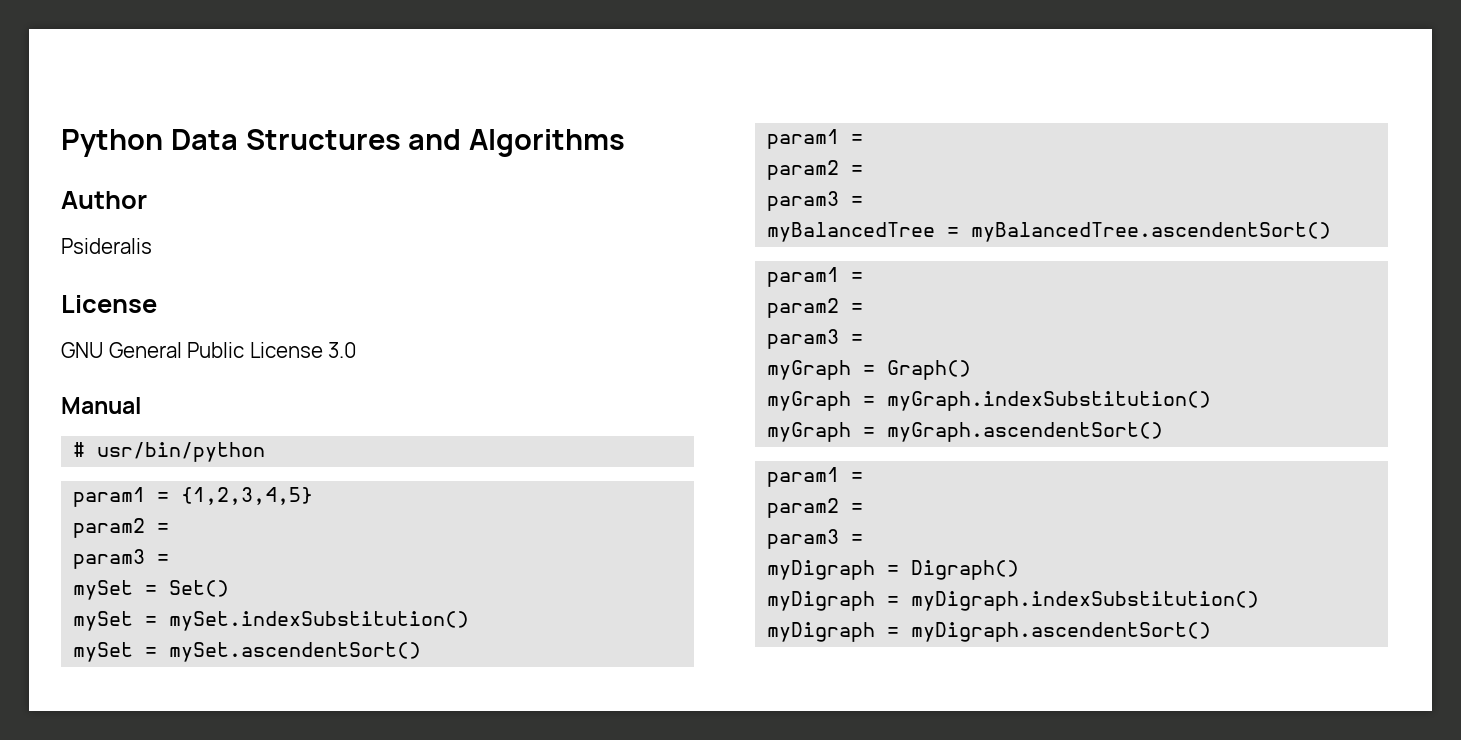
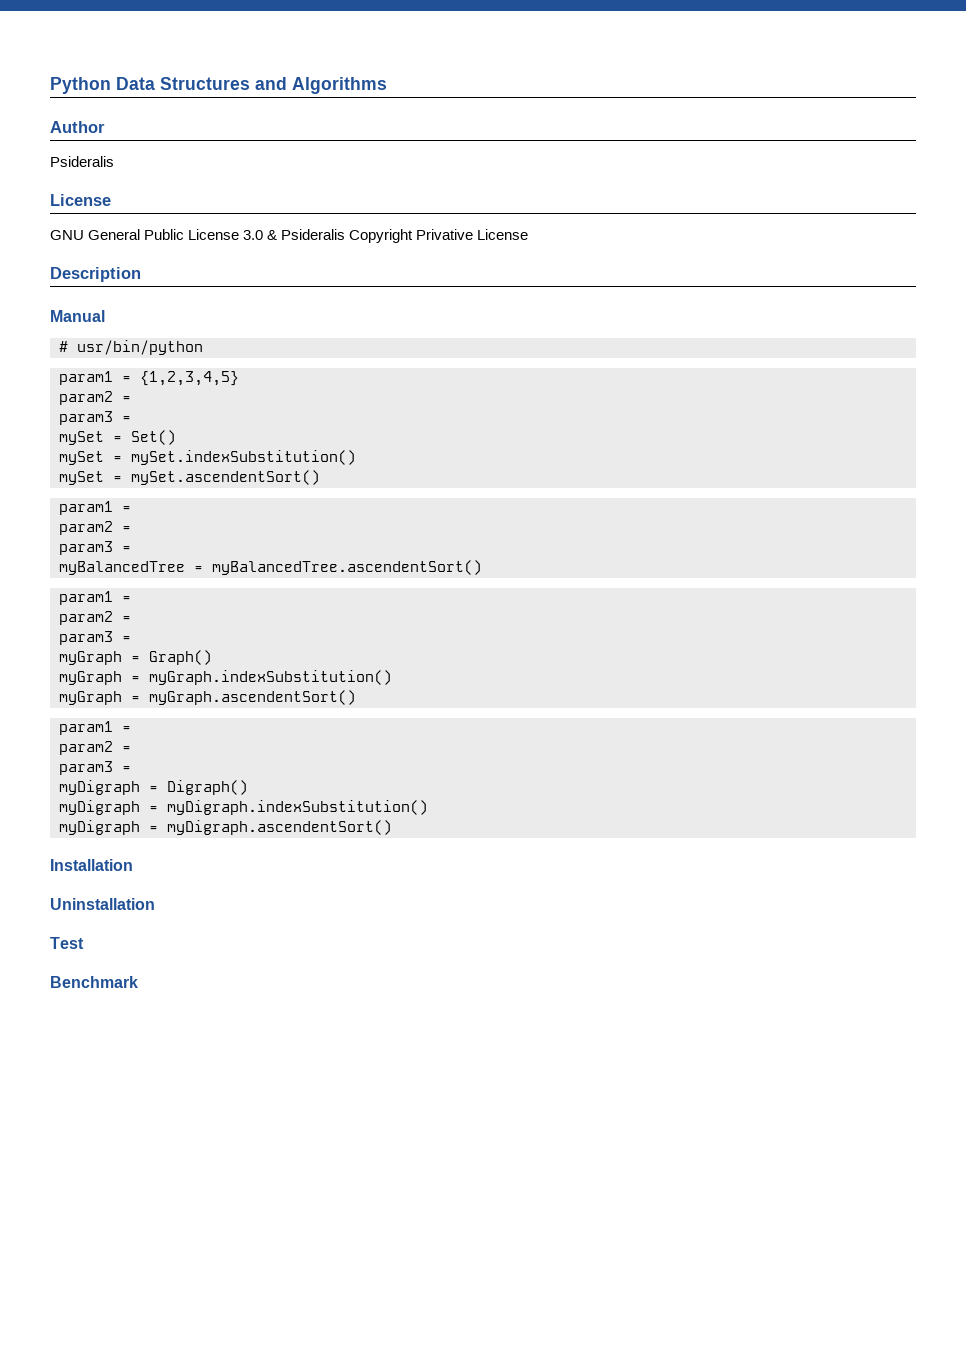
(358, 350) none -> [267,229,529,243] [50,267,141,282] & Psideralis Copyright Privative License // Description
(1212, 632) none -> [50,859,133,871] [50,898,155,910] [50,937,84,949] [50,976,138,988] // Installation // Uninstallation // Test // Benchmark

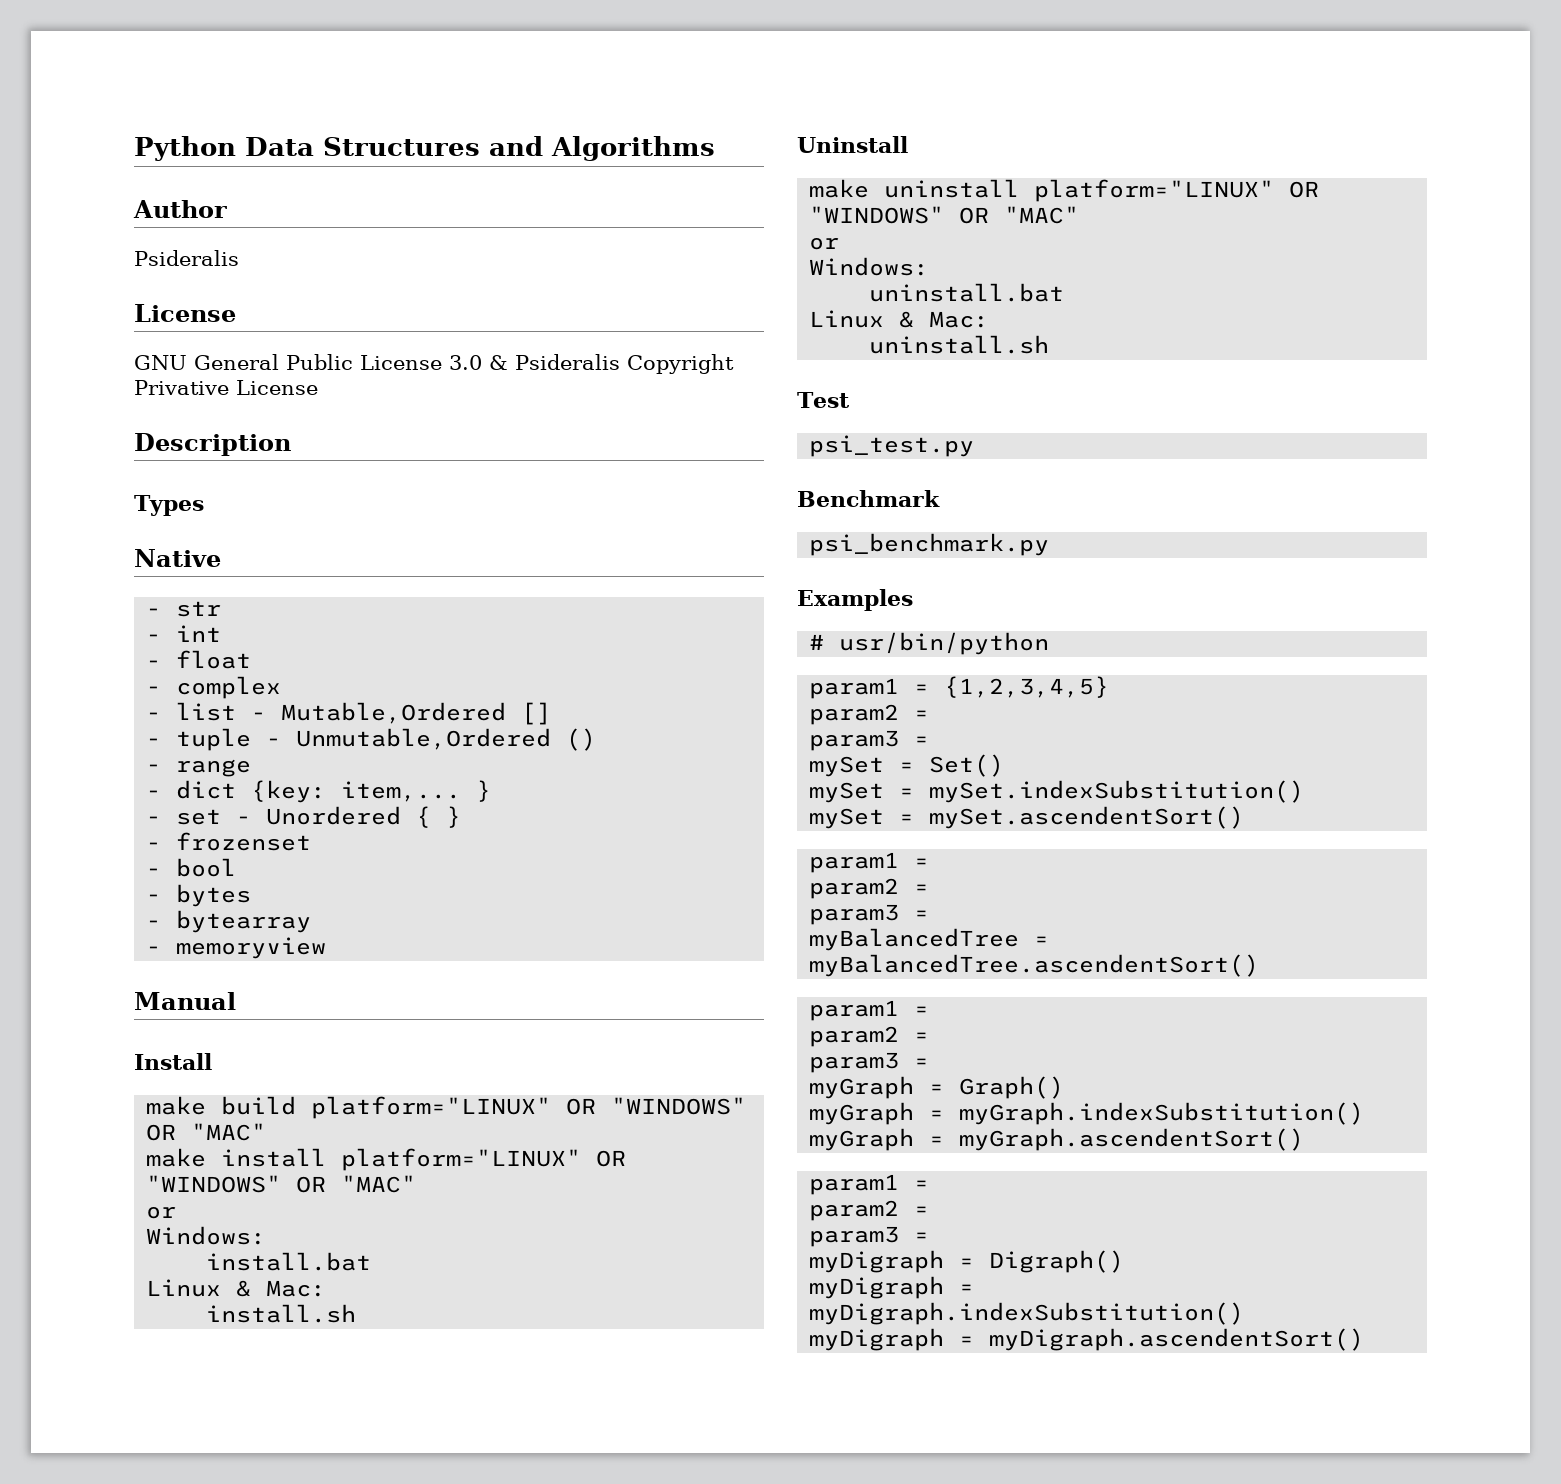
[50,310,105,322] Manual -> [134,495,204,516] [134,549,221,567] [146,601,222,617] [146,625,222,642] [146,650,252,669] [146,676,282,699] [146,702,552,725] [146,728,597,751] [146,759,252,777] [146,780,492,803] [146,806,462,828] [146,832,312,851] [146,858,237,877] [146,884,252,907] [146,910,312,933] [146,937,327,959] [134,992,236,1010] [134,1053,212,1070] [146,1096,747,1119] [146,1123,267,1141] [146,1148,627,1171] [146,1175,417,1193] [146,1206,177,1219] [146,1226,267,1245] [206,1252,372,1271] [146,1279,327,1297] [206,1304,357,1323] [797,136,908,153] [809,179,1320,202] [809,206,1080,224] [809,237,840,250] [809,257,930,276] [869,283,1065,302] [809,310,990,328] [869,335,1050,354] [797,392,850,408] [809,435,975,457] [797,490,940,507] [809,533,1050,556] [797,589,913,611] Types // Native // - str // - int // - float // - complex // - list - Mutable,Ordered [] // - tuple - Unmutable,Ordered () // - range // - dict {key: item,... } // - set - Unordered { } // - frozenset // - bool // - bytes // - bytearray // - memoryview // Manual // Install // make build platform="LINUX" OR "WINDOWS" OR "MAC" // make install platform="LINUX" OR "WINDOWS" OR "MAC" // or // Windows: // install.bat // Linux & Mac: // install.sh // Uninstall // make uninstall platform="LINUX" OR "WINDOWS" OR "MAC" // or // Windows: // uninstall.bat // Linux & Mac: // uninstall.sh // Test // psi_test.py // Benchmark // psi_benchmark.py // Examples
[50,859,133,871] [50,898,155,910] [50,937,84,949] [50,976,138,988] // Installation // Uninstallation // Test // Benchmark -> (1365, 1339) none

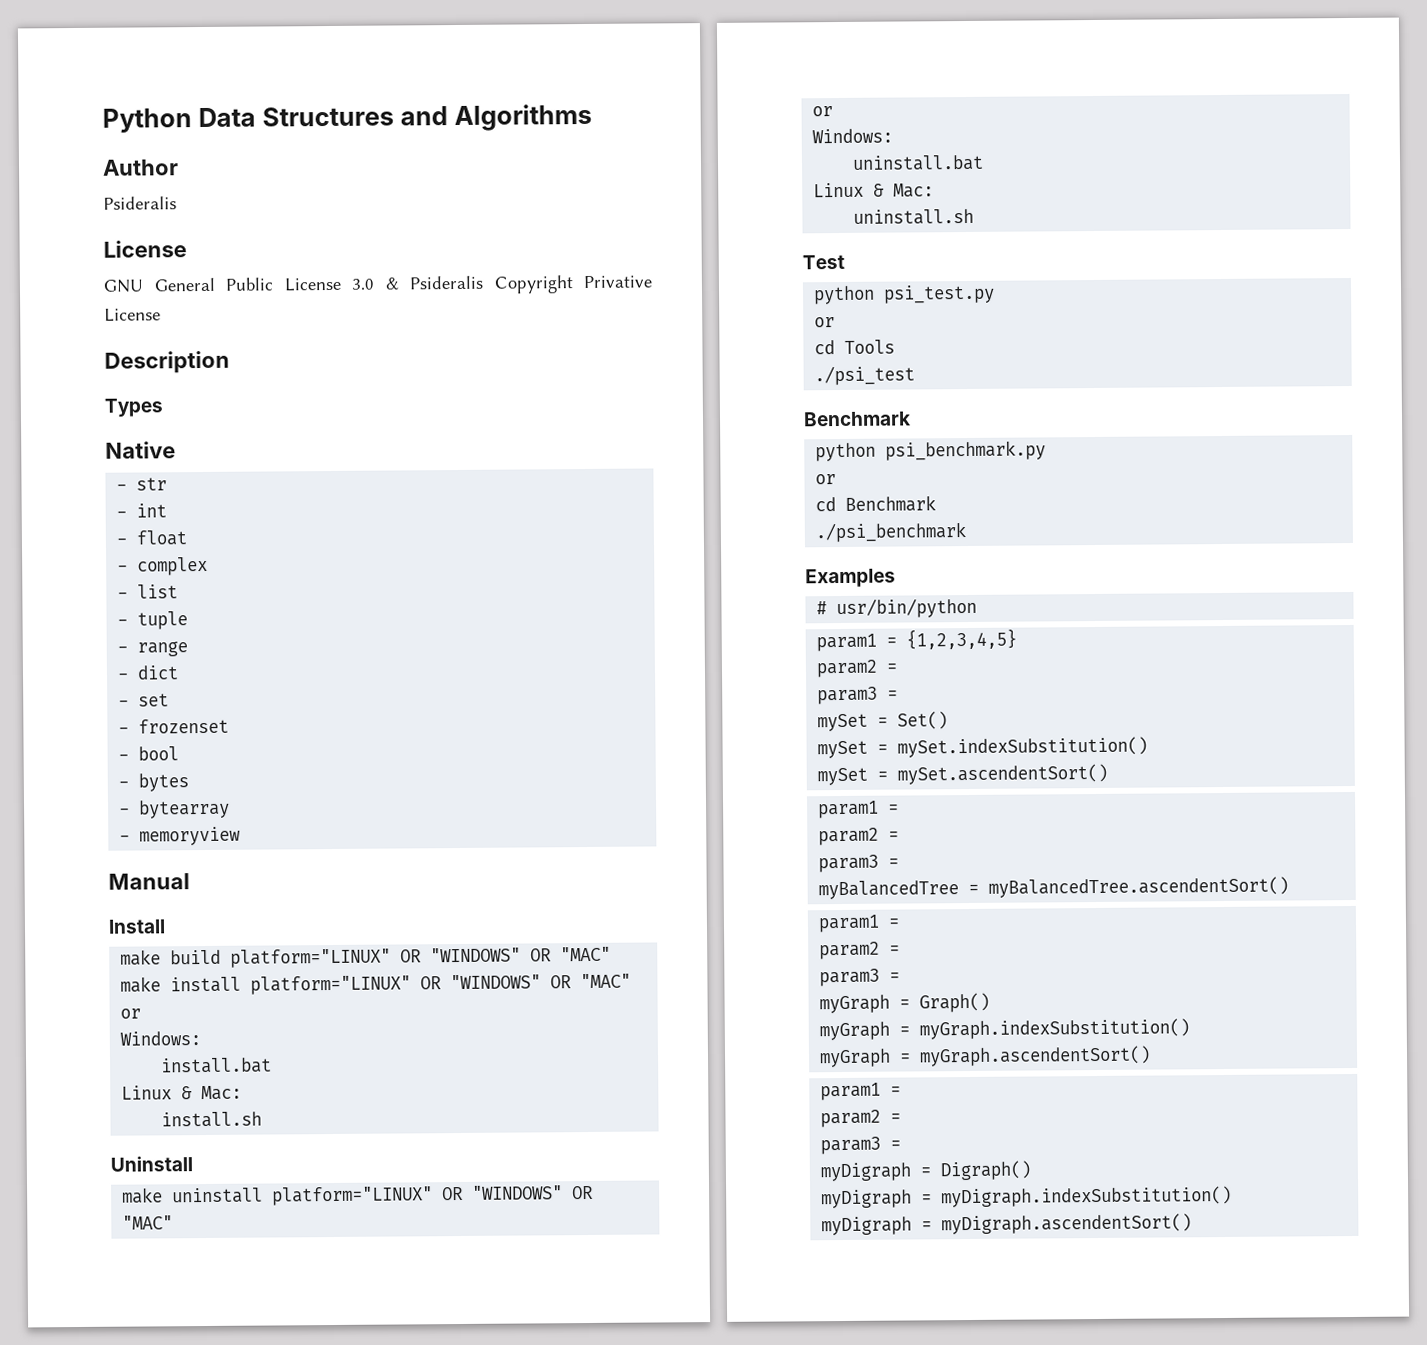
[251,702,552,725] - Mutable,Ordered [] -> (179, 591) none
[266,728,597,751] - Unmutable,Ordered () -> (189, 620) none
[251,780,492,803] {key: item,... } -> (180, 672) none
[236,806,462,828] - Unordered { } -> (170, 700) none
(850, 400) none -> [813,285,876,305] python
[797,490,940,507] // Benchmark // -> [814,317,836,328] [814,339,896,355] [814,365,916,386] [803,411,911,427] [815,442,877,462] // or // cd Tools // ./psi_test // Benchmark // python
(1050, 544) none -> [815,474,837,485] [815,495,937,512] [815,522,967,543] // or // cd Benchmark // ./psi_benchmark

